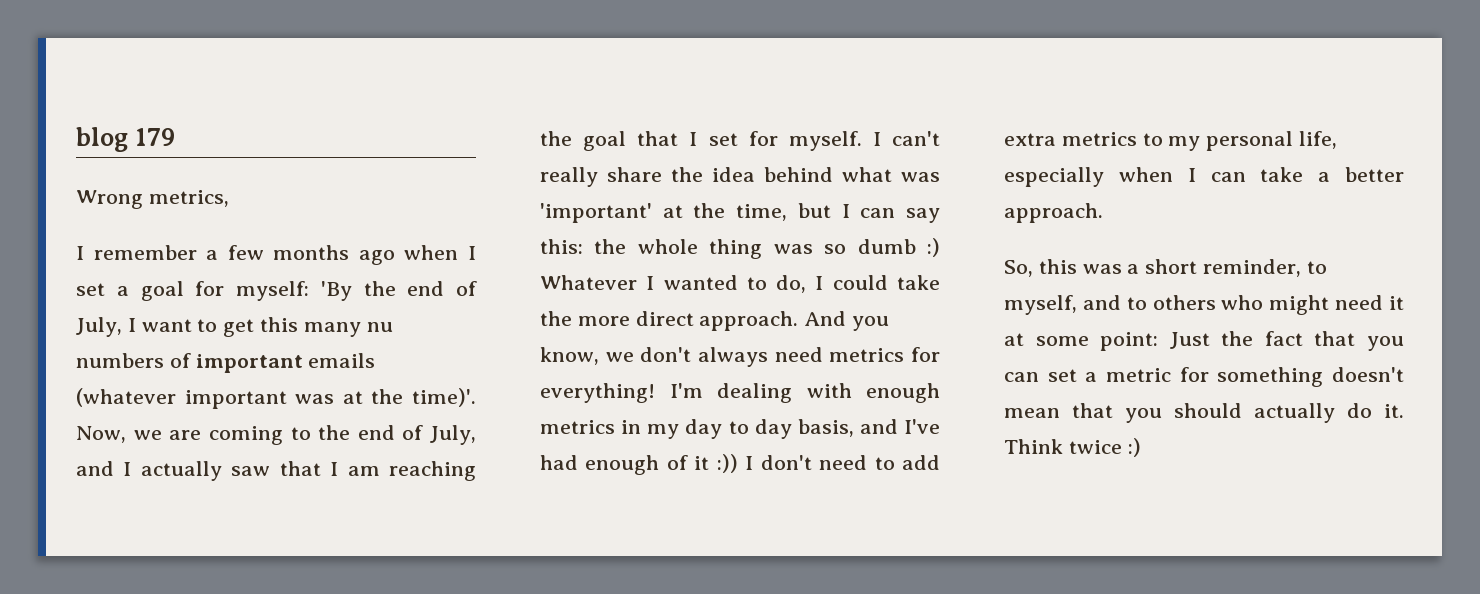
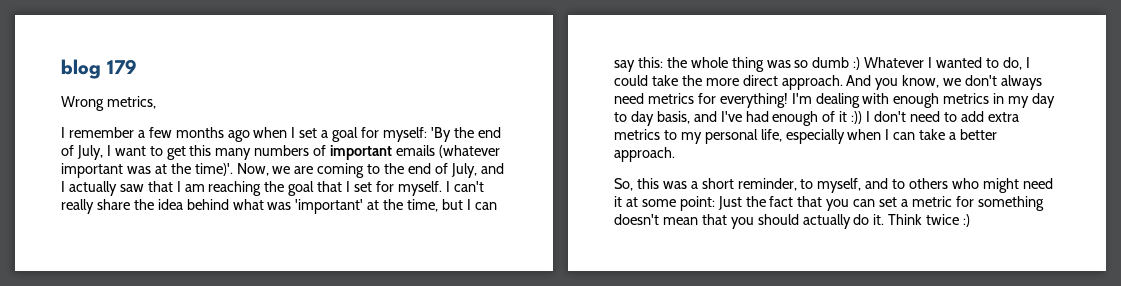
[366,322,393,332] nu -> (252, 154) none

